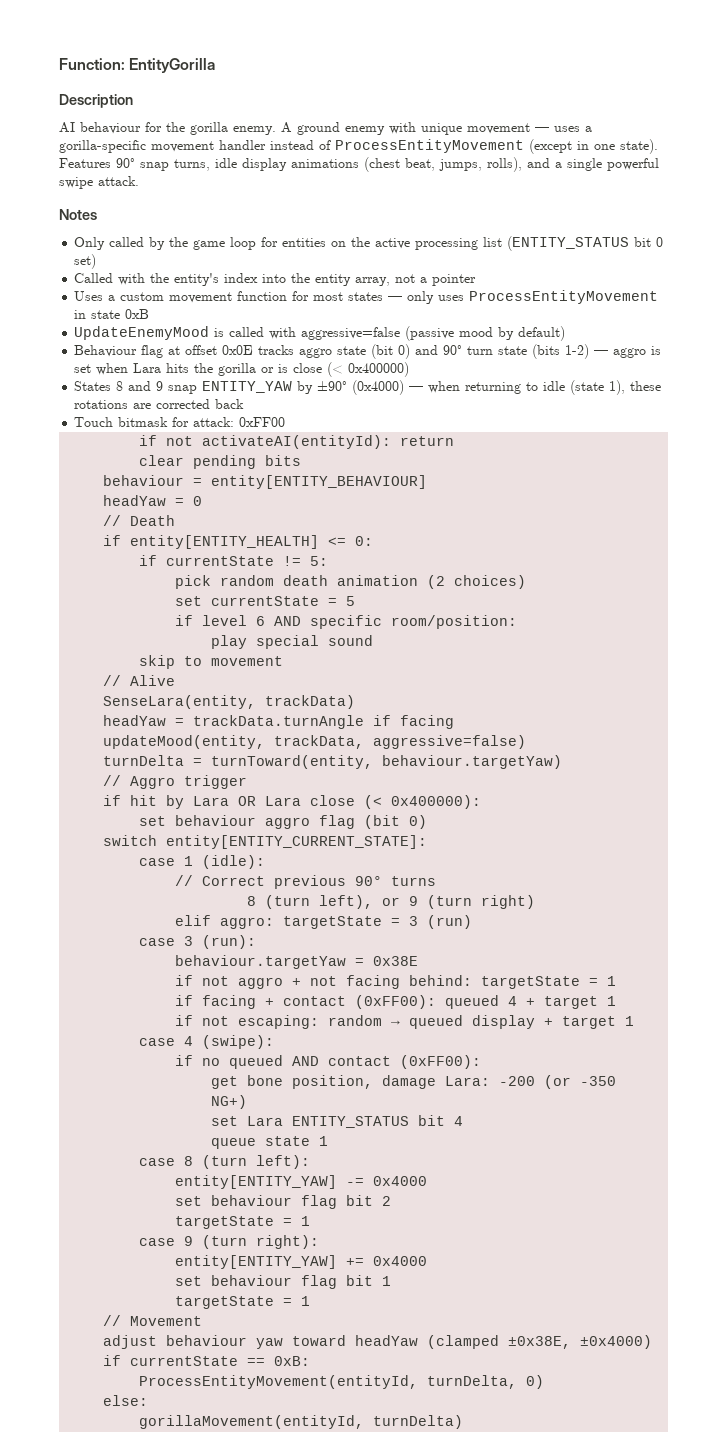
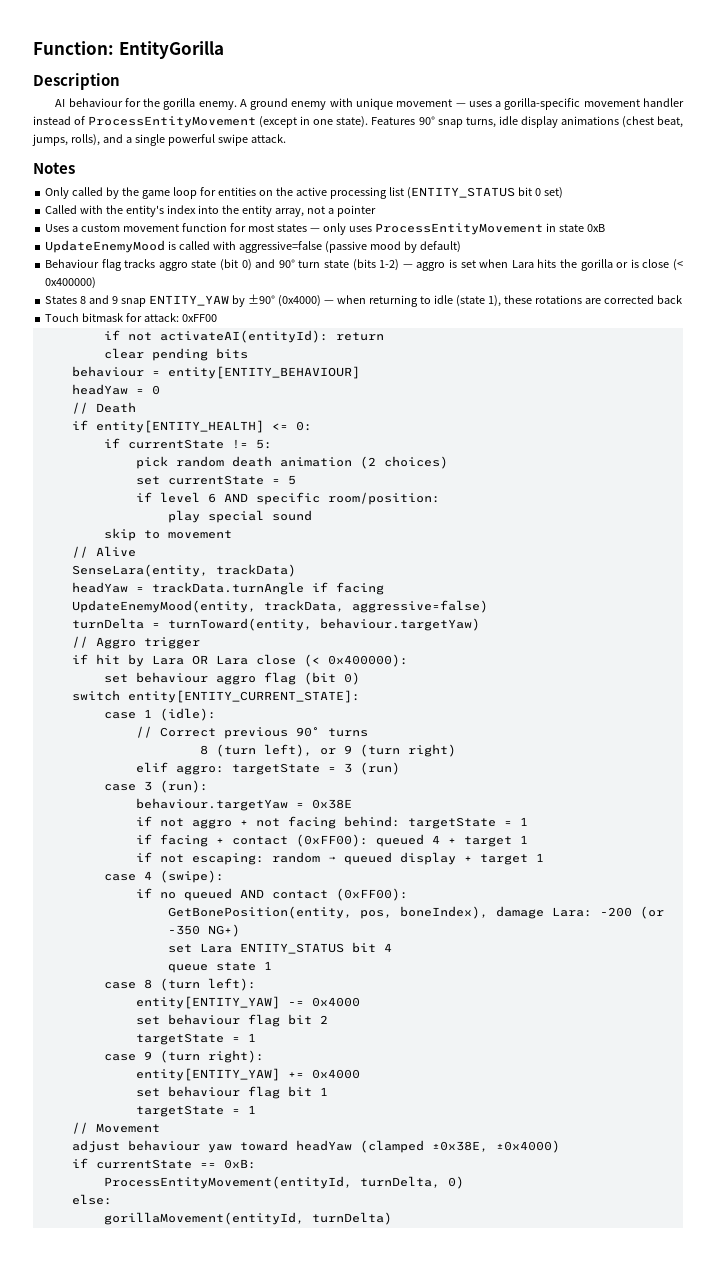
[168,345,254,355] at offset 0x0E -> (122, 265) none
[103,735,266,749] updateMood(entity, -> [71,600,256,613] UpdateEnemyMood(entity,
[211,1075,374,1089] get bone position, -> [167,906,488,919] GetBonePosition(entity, pos, boneIndex),

